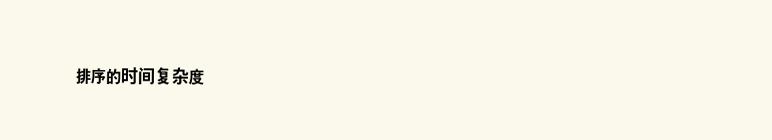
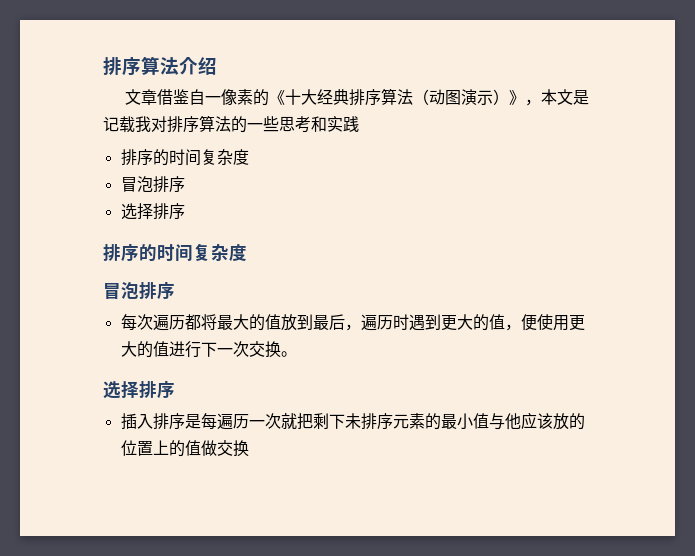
[75,66,205,86] 排序的时间复杂度 -> [103,56,217,76] [124,88,589,106] [103,115,359,133] [120,149,249,166] [120,176,185,193] [120,203,185,220] [103,243,247,262] [103,282,175,299] [120,314,585,331] [120,341,297,358] [103,381,175,399] [120,412,585,430] [120,440,249,457] 排序算法介绍 // 文章借鉴自一像素的《十大经典排序算法（动图演示）》，本文是记载我对排序算法的一些思考和实践 // 排序的时间复杂度 // 冒泡排序 // 选择排序 // 排序的时间复杂度 // 冒泡排序 // 每次遍历都将最大的值放到最后，遍历时遇到更大的值，便使用更大的值进行下一次交换。 // 选择排序 // 插入排序是每遍历一次就把剩下未排序元素的最小值与他应该放的位置上的值做交换

